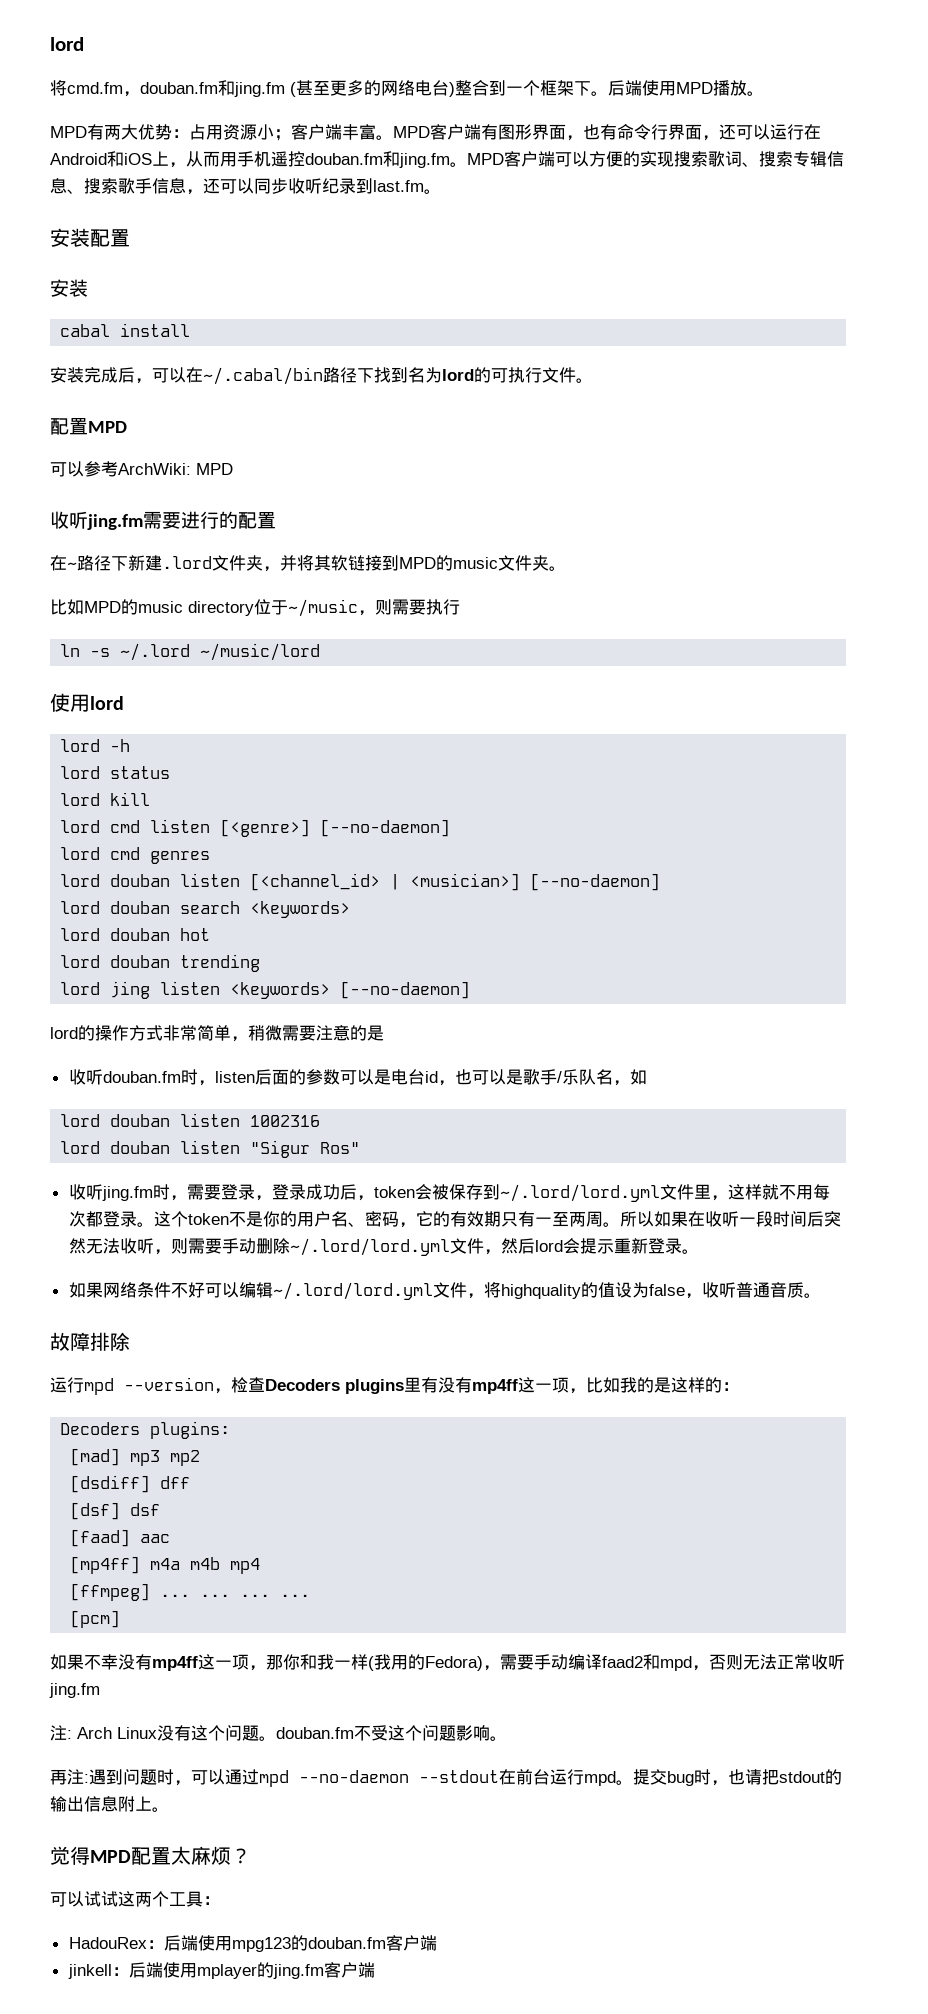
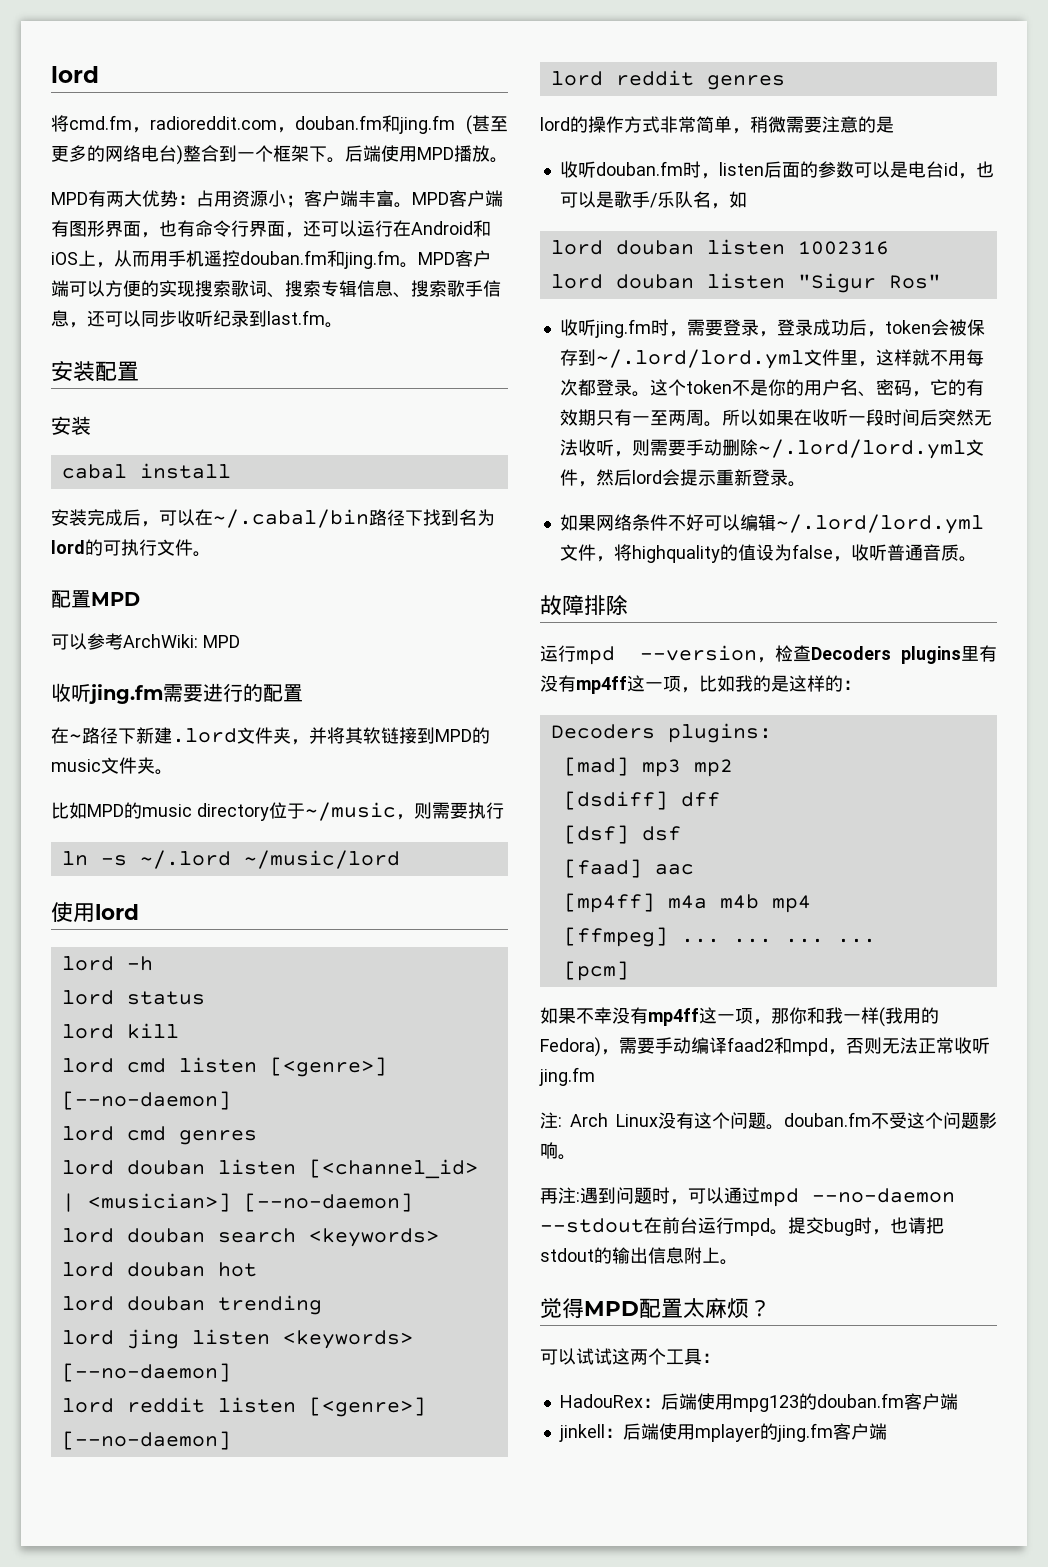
(140, 94) none -> [150,116,295,133] radioreddit.com，
(471, 990) none -> [61,1397,426,1417] [61,1431,231,1450] [550,70,785,90] // lord reddit listen [<genre>] [--no-daemon] // lord reddit genres

